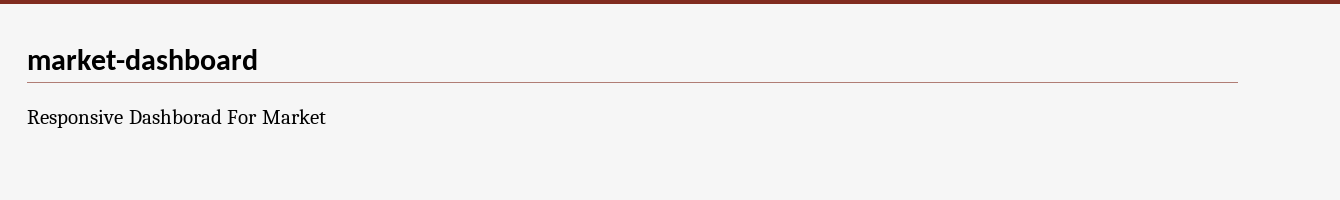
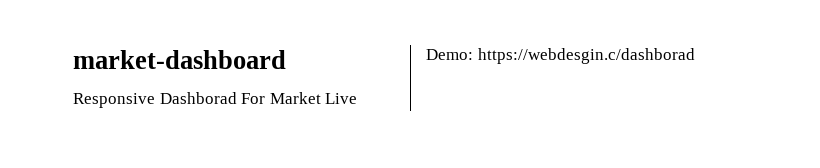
(326, 116) none -> [325,93,358,104] [426,48,695,64] Live Demo: https://webdesgin.c/dashborad

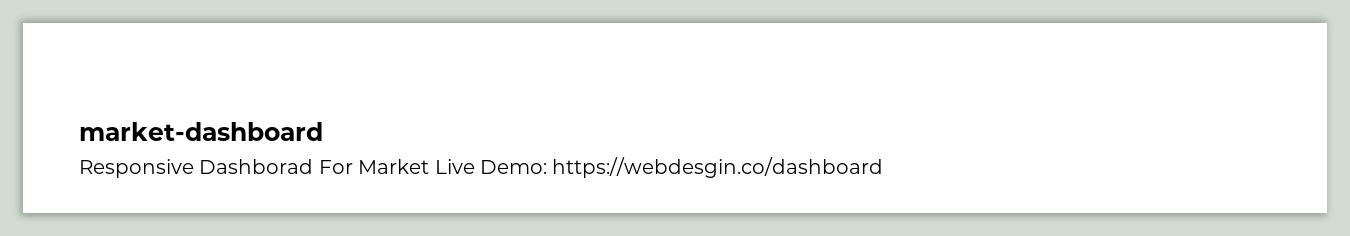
[477,48,695,64] https://webdesgin.c/dashborad -> [552,157,884,178] https://webdesgin.co/dashboard

